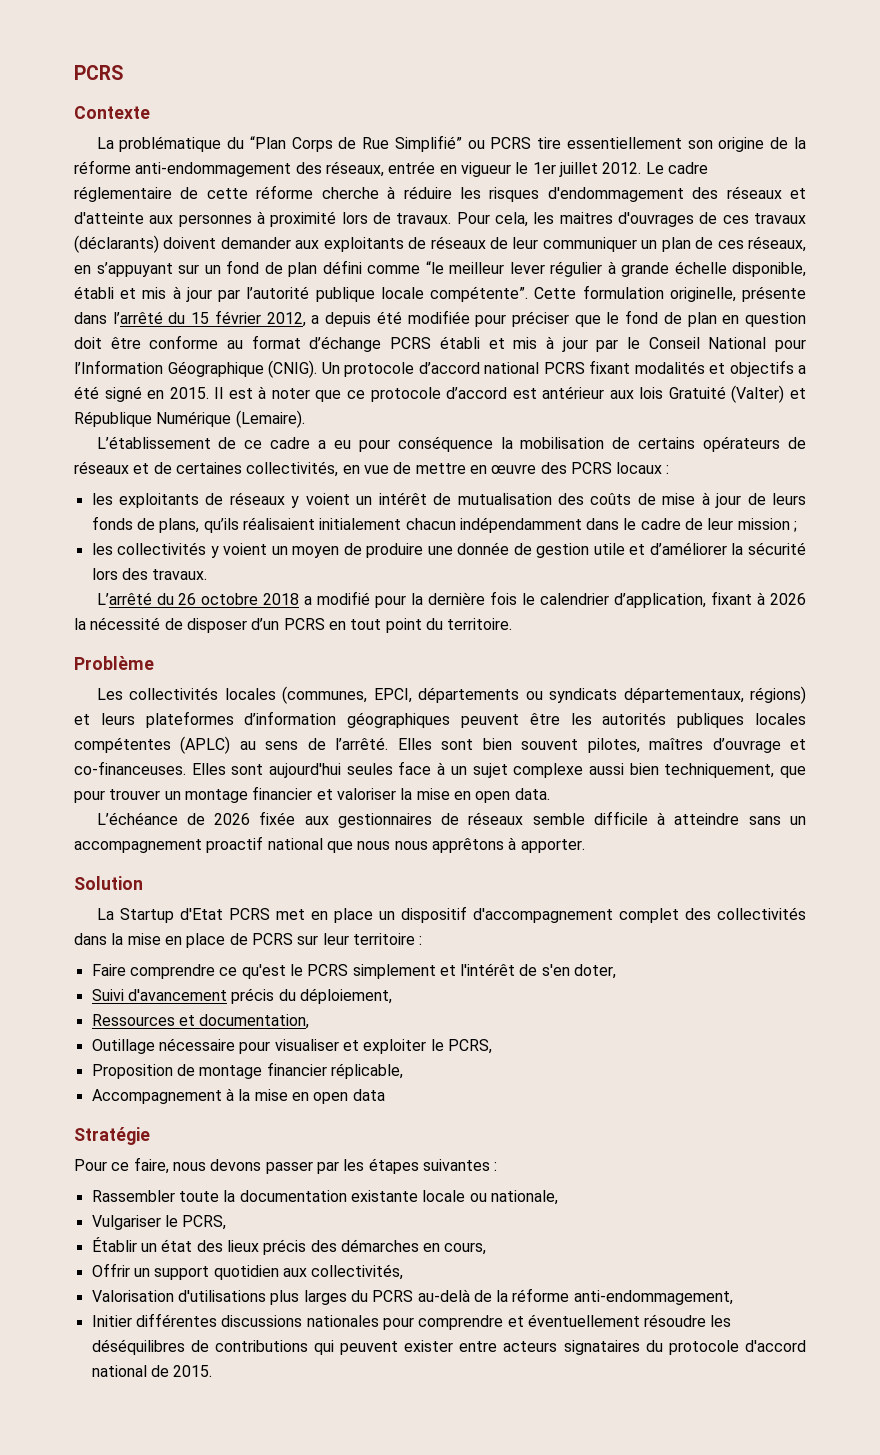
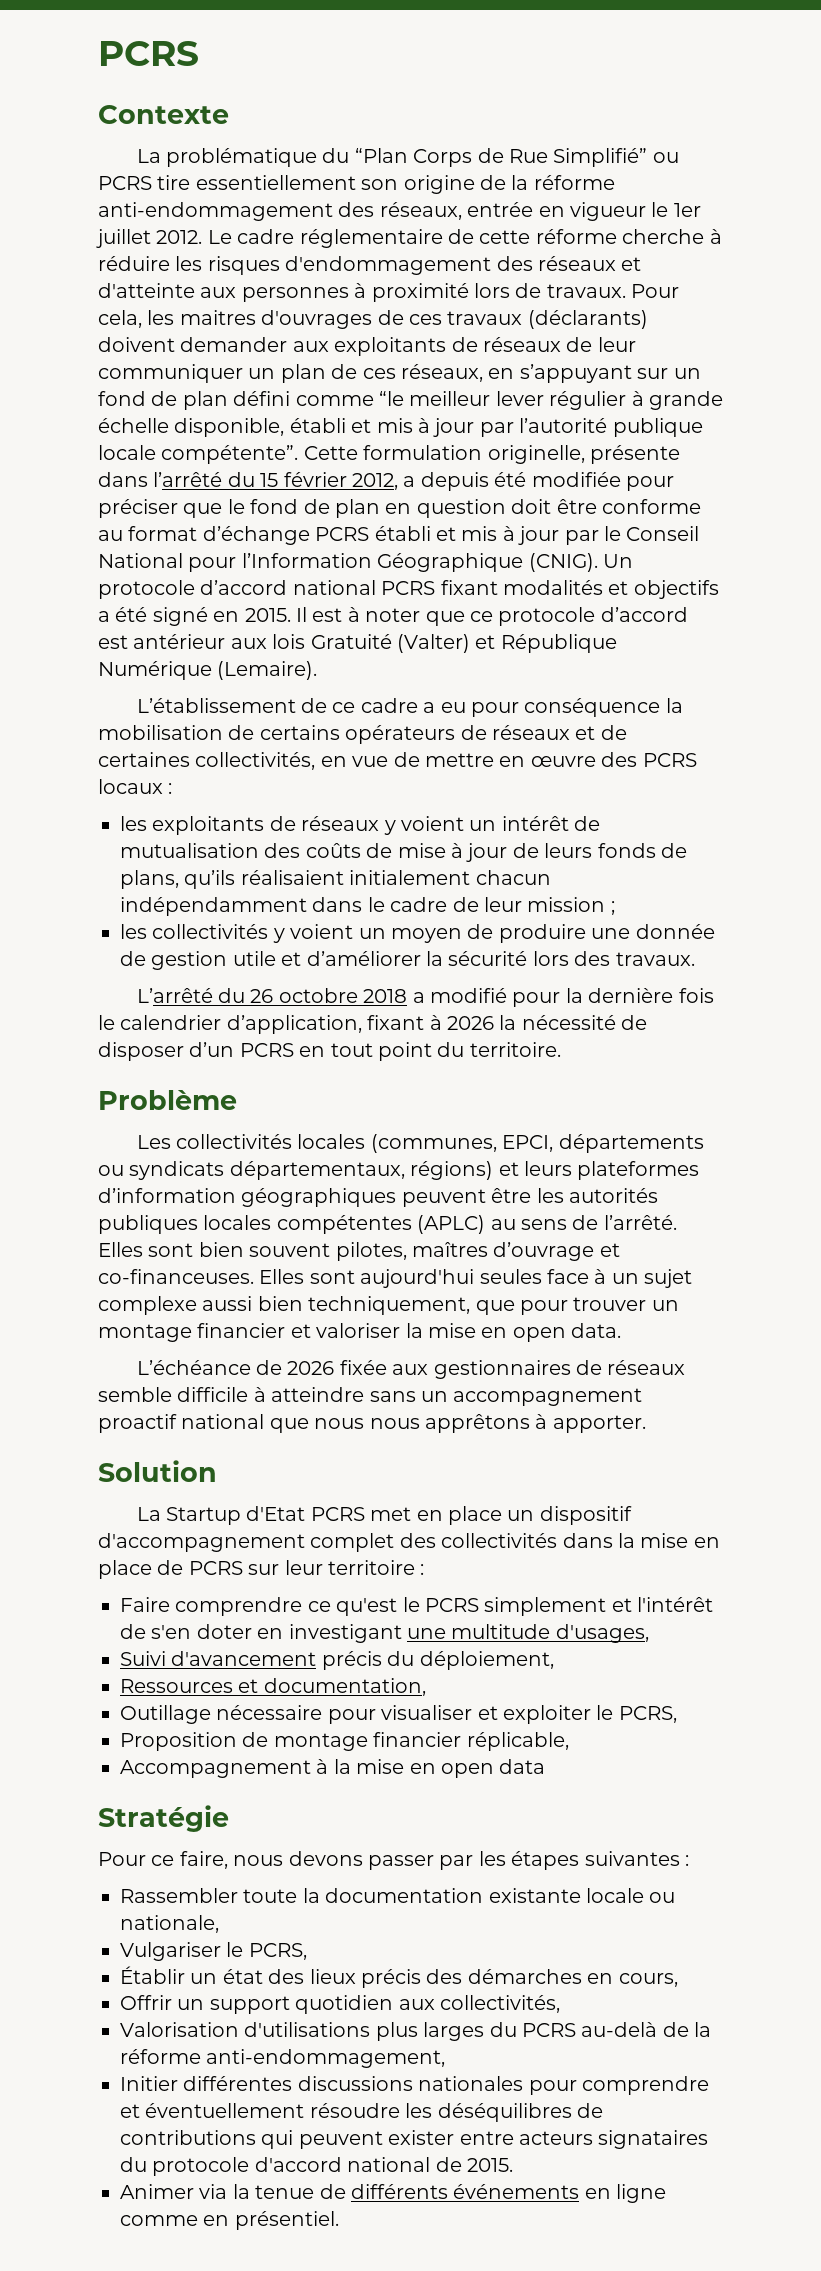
[574,964,617,979] doter, -> [196,1624,649,1643] doter en investigant une multitude d'usages,
(213, 1371) none -> [120,2184,667,2203] [120,2211,339,2230] // Animer via la tenue de différents événements en ligne comme en présentiel.

